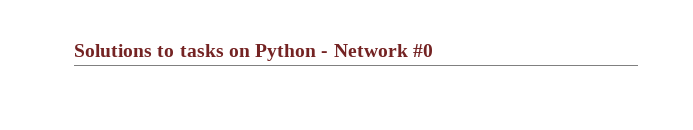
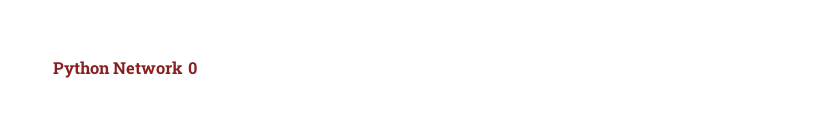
[74,44,433,61] Solutions to tasks on Python - Network #0 -> [53,61,197,78] Python Network 0

